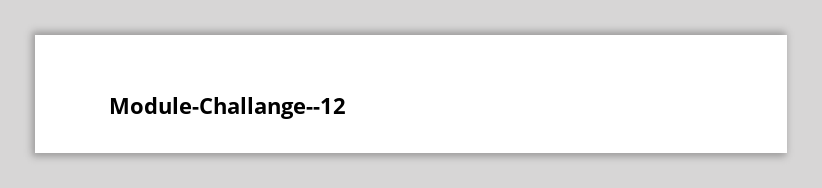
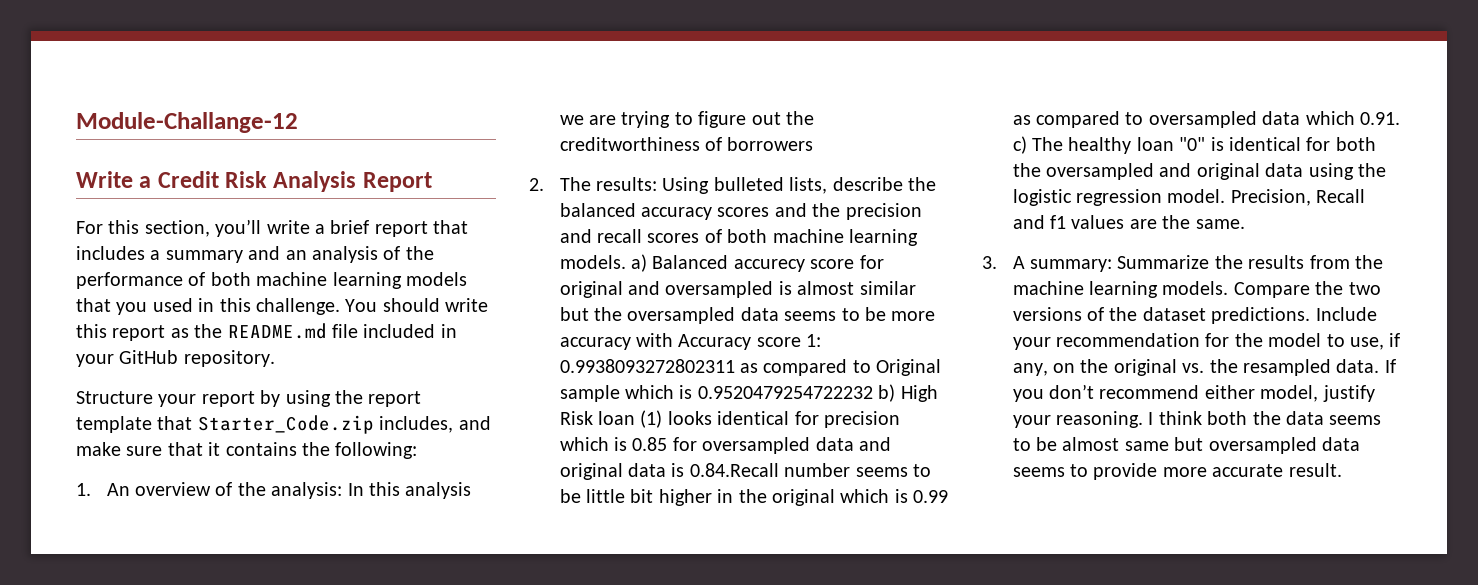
[109,97,346,119] Module-Challange--12 -> [76,112,298,133] [76,171,432,192] [76,219,469,237] [76,246,434,263] [76,272,467,289] [76,298,489,315] [76,323,457,341] [76,350,275,367] [76,390,422,407] [76,415,491,434] [76,442,418,459] [76,482,472,499] [559,111,814,128] [559,137,814,151] [529,177,936,194] [559,203,922,220] [559,229,918,246] [559,254,884,272] [559,281,916,298] [559,307,936,324] [559,333,822,350] [559,359,942,376] [559,384,938,402] [559,410,900,428] [559,437,891,454] [559,463,931,480] [559,489,949,506] [1012,111,1400,128] [1012,136,1376,154] [1012,163,1386,180] [1012,189,1366,206] [1012,215,1245,229] [982,255,1383,272] [1012,281,1381,298] [1012,307,1377,324] [1012,333,1401,350] [1012,359,1396,376] [1012,384,1375,402] [1012,411,1382,428] [1012,437,1360,454] [1012,463,1342,480] Module-Challange-12 // Write a Credit Risk Analysis Report // For this section, you’ll write a brief report that includes a summary and an analysis of the performance of both machine learning models that you used in this challenge. You should write this report as the README.md file included in your GitHub repository. // Structure your report by using the report template that Starter_Code.zip includes, and make sure that it contains the following: // 1. An overview of the analysis: In this analysis we are trying to figure out the creditworthiness of borrowers // 2. The results: Using bulleted lists, describe the balanced accuracy scores and the precision and recall scores of both machine learning models. a) Balanced accurecy score for original and oversampled is almost similar but the oversampled data seems to be more accuracy with Accuracy score 1: 0.9938093272802311 as compared to Original sample which is 0.9520479254722232 b) High Risk loan (1) looks identical for precision which is 0.85 for oversampled data and original data is 0.84.Recall number seems to be little bit higher in the original which is 0.99 as compared to oversampled data which 0.91. c) The healthy loan "0" is identical for both the oversampled and original data using the logistic regression model. Precision, Recall and f1 values are the same. // 3. A summary: Summarize the results from the machine learning models. Compare the two versions of the dataset predictions. Include your recommendation for the model to use, if any, on the original vs. the resampled data. If you don’t recommend either model, justify your reasoning. I think both the data seems to be almost same but oversampled data seems to provide more accurate result.

